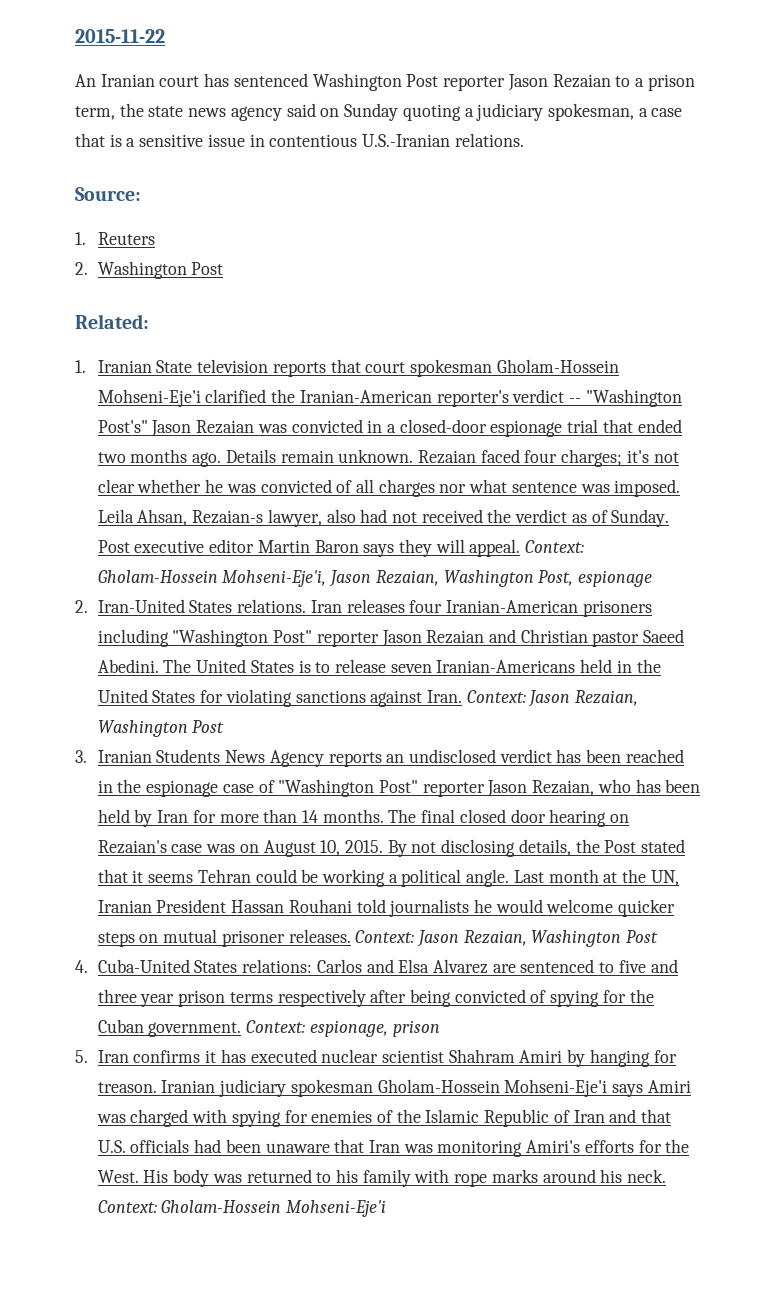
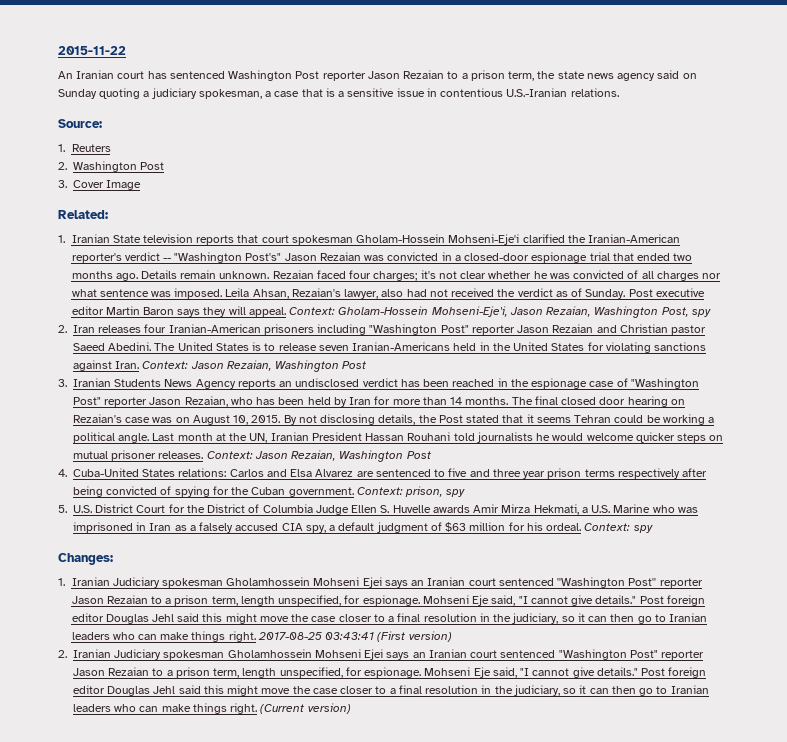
(224, 268) none -> [58,180,142,190] // 3. Cover Image
[192,510,264,524] Rezaian-s -> [291,288,341,297] Rezaian's
[578,570,653,587] [75,599,307,613] espionage // 2. Iran-United States relations. -> [691,309,711,317] [58,325,67,333] spy // 2.
[309,1020,440,1037] espionage, prison -> [405,486,466,497] prison, spy
[97,1049,677,1067] [97,1079,691,1097] [96,1109,672,1127] [97,1139,690,1157] [97,1169,667,1187] [97,1200,387,1217] Iran confirms it has executed nuclear scientist Shahram Amiri by hanging for treason. Iranian judiciary spokesman Gholam-Hossein Mohseni-Eje'i says Amiri was charged with spying for enemies of the Islamic Republic of Iran and that U.S. officials had been unaware that Iran was monitoring Amiri's efforts for the West. His body was returned to his family with rope marks around his neck. Context: Gholam-Hossein Mohseni-Eje'i -> [73,504,698,515] [73,522,653,533] [58,553,113,565] [58,577,703,588] [71,595,705,606] [71,613,708,624] [71,631,452,642] [58,649,705,660] [73,667,707,678] [73,685,709,696] [73,703,351,714] U.S. District Court for the District of Columbia Judge Ellen S. Huvelle awards Amir Mirza Hekmati, a U.S. Marine who was imprisoned in Iran as a falsely accused CIA spy, a default judgment of $63 million for his ordeal. Context: spy // Changes: // 1. Iranian Judiciary spokesman Gholamhossein Mohseni Ejei says an Iranian court sentenced ''Washington Post'' reporter Jason Rezaian to a prison term, length unspecified, for espionage. Mohseni Eje said, "I cannot give details." Post foreign editor Douglas Jehl said this might move the case closer to a final resolution in the judiciary, so it can then go to Iranian leaders who can make things right. 2017-08-25 03:43:41 (First version) // 2. Iranian Judiciary spokesman Gholamhossein Mohseni Ejei says an Iranian court sentenced "Washington Post" reporter Jason Rezaian to a prison term, length unspecified, for espionage. Mohseni Eje said, "I cannot give details." Post foreign editor Douglas Jehl said this might move the case closer to a final resolution in the judiciary, so it can then go to Iranian leaders who can make things right. (Current version)

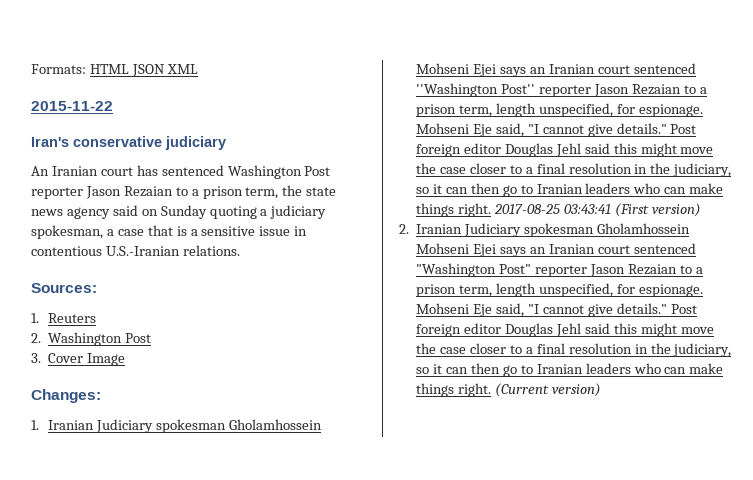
[58,46,126,55] 2015-11-22 -> [31,64,198,77] [31,101,113,111] [31,136,226,150] Formats: HTML JSON XML // 2015-11-22 // Iran's conservative judiciary
[58,119,102,128] Source: -> [31,283,97,293] Sources:
[58,210,108,219] [58,234,681,245] [71,252,693,263] [71,270,722,281] [71,288,705,299] [71,306,711,318] [58,324,707,335] [73,342,707,353] [73,360,367,372] [58,378,699,389] [73,396,685,407] [73,414,715,425] [73,432,724,443] [73,450,431,462] [58,468,708,479] [73,486,466,497] [58,504,698,515] [73,522,653,533] // Related: // 1. Iranian State television reports that court spokesman Gholam-Hossein Mohseni-Eje'i clarified the Iranian-American reporter's verdict -- "Washington Post's" Jason Rezaian was convicted in a closed-door espionage trial that ended two months ago. Details remain unknown. Rezaian faced four charges; it's not clear whether he was convicted of all charges nor what sentence was imposed. Leila Ahsan, Rezaian's lawyer, also had not received the verdict as of Sunday. Post executive editor Martin Baron says they will appeal. Context: Gholam-Hossein Mohseni-Eje'i, Jason Rezaian, Washington Post, spy // 2. Iran releases four Iranian-American prisoners including "Washington Post" reporter Jason Rezaian and Christian pastor Saeed Abedini. The United States is to release seven Iranian-Americans held in the United States for violating sanctions against Iran. Context: Jason Rezaian, Washington Post // 3. Iranian Students News Agency reports an undisclosed verdict has been reached in the espionage case of "Washington Post" reporter Jason Rezaian, who has been held by Iran for more than 14 months. The final closed door hearing on Rezaian's case was on August 10, 2015. By not disclosing details, the Post stated that it seems Tehran could be working a political angle. Last month at the UN, Iranian President Hassan Rouhani told journalists he would welcome quicker steps on mutual prisoner releases. Context: Jason Rezaian, Washington Post // 4. Cuba-United States relations: Carlos and Elsa Alvarez are sentenced to five and three year prison terms respectively after being convicted of spying for the Cuban government. Context: prison, spy // 5. U.S. District Court for the District of Columbia Judge Ellen S. Huvelle awards Amir Mirza Hekmati, a U.S. Marine who was imprisoned in Iran as a falsely accused CIA spy, a default judgment of $63 million for his ordeal. Context: spy -> (126, 359) none

